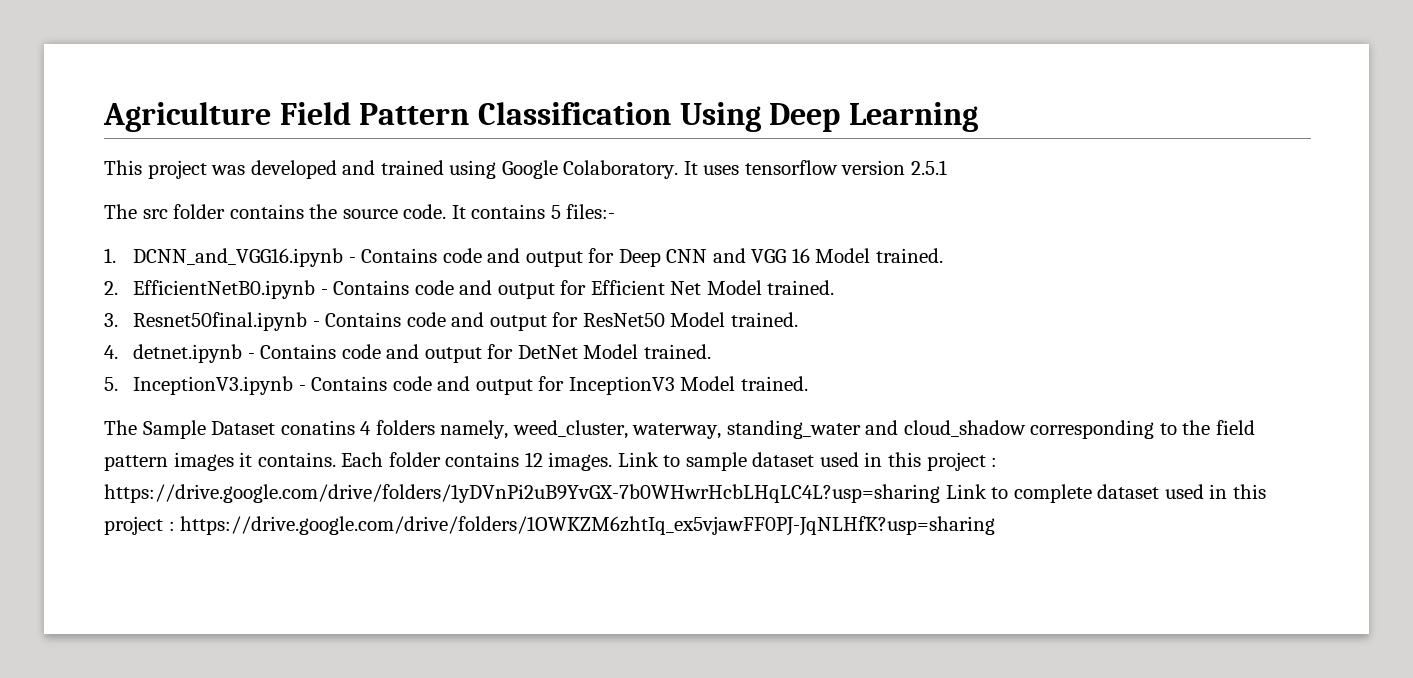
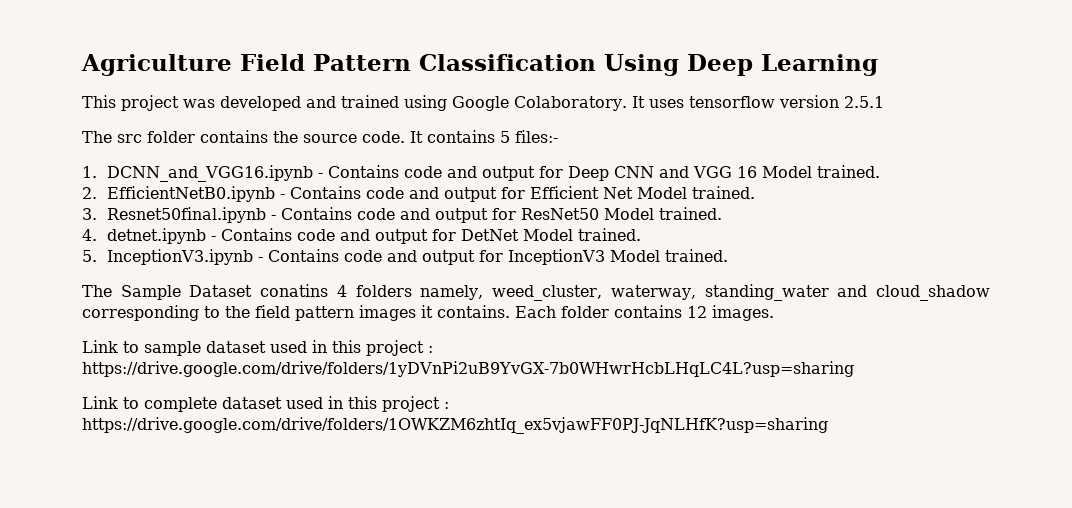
(613, 461) none -> (774, 313) //
(940, 493) none -> (854, 369) //

